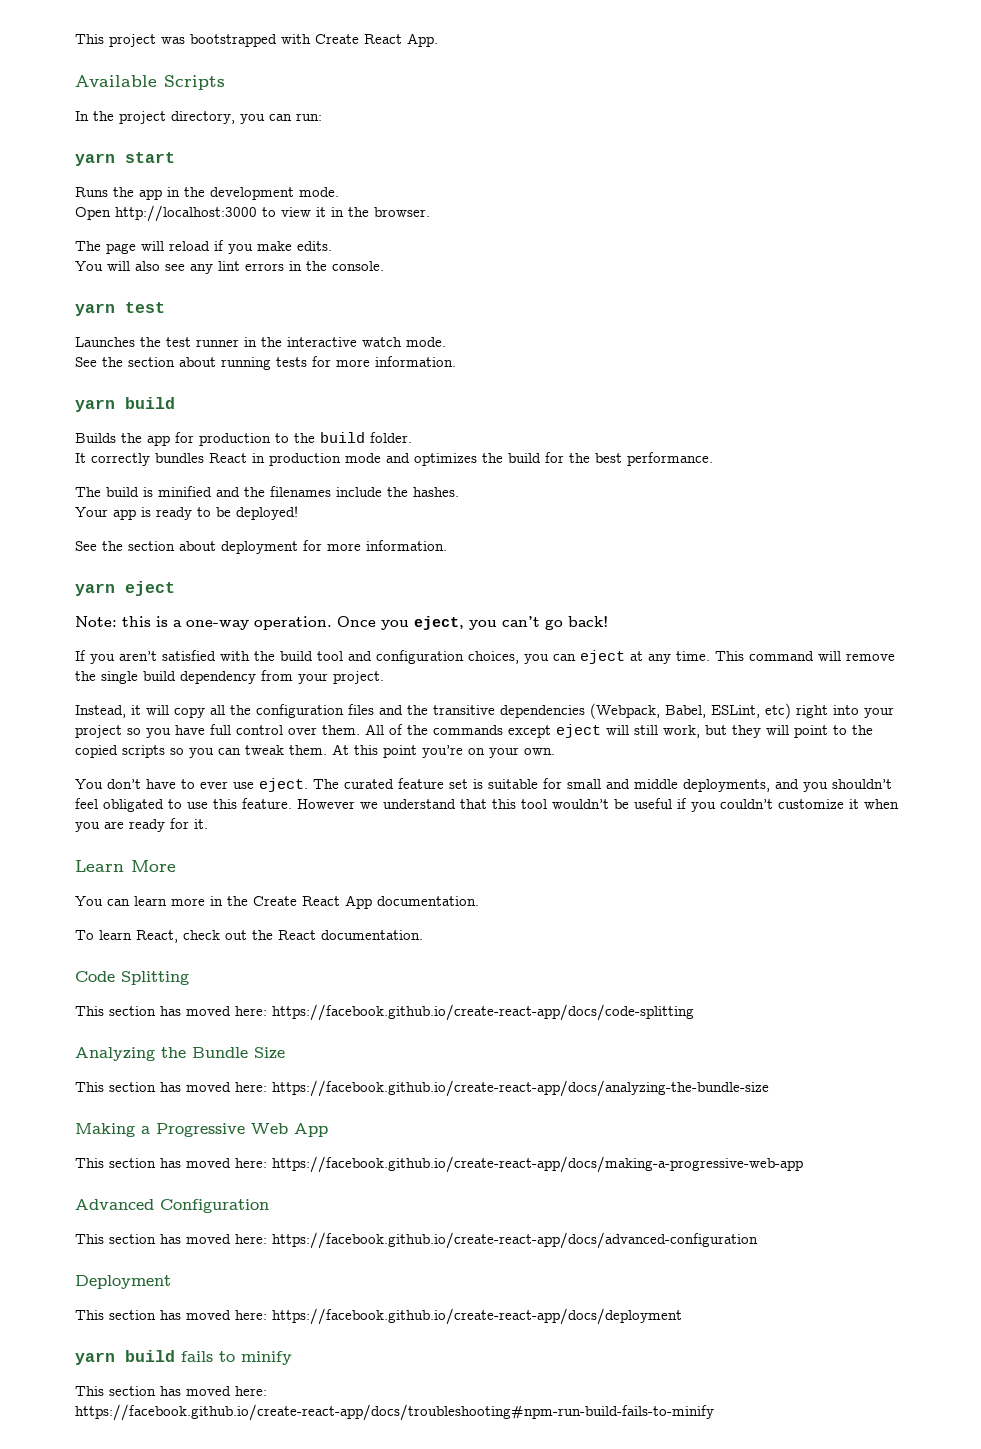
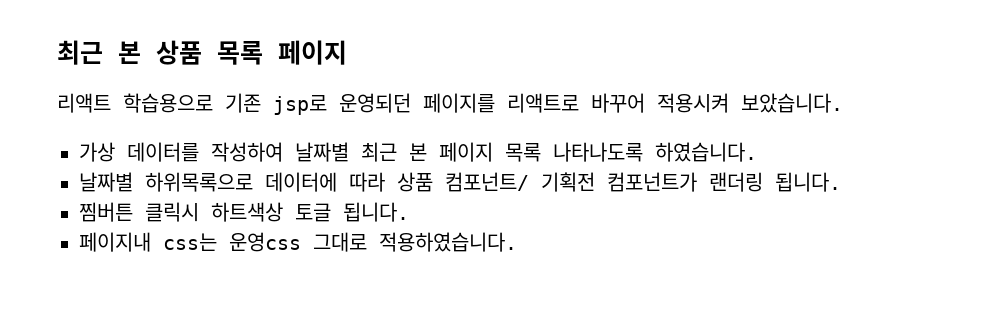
[75,33,438,47] [75,75,225,90] [75,111,322,124] [75,152,175,166] [75,187,339,200] [75,205,430,222] [75,240,332,254] [75,261,384,274] [75,302,165,316] [75,337,446,347] [75,356,456,370] [75,397,175,412] [75,432,412,446] [75,452,713,466] [75,486,459,497] [75,506,298,520] [75,540,447,554] [75,581,175,596] [75,616,608,630] [75,650,895,664] [75,670,384,684] [75,703,894,719] [75,724,873,738] [75,744,555,758] [75,778,892,792] [75,798,899,812] [75,818,208,832] [75,860,176,872] [75,895,479,909] [75,930,423,943] [75,971,189,985] [75,1004,694,1021] [75,1047,285,1061] [75,1080,769,1097] [75,1123,328,1137] [75,1156,803,1173] [75,1199,269,1213] [75,1232,758,1249] [75,1275,171,1289] [75,1308,682,1325] [75,1350,292,1365] [75,1386,267,1396] [75,1404,714,1421] This project was bootstrapped with Create React App. // Available Scripts // In the project directory, you can run: // yarn start // Runs the app in the development mode. // Open http://localhost:3000 to view it in the browser. // The page will reload if you make edits. // You will also see any lint errors in the console. // yarn test // Launches the test runner in the interactive watch mode. // See the section about running tests for more information. // yarn build // Builds the app for production to the build folder. // It correctly bundles React in production mode and optimizes the build for the best performance. // The build is minified and the filenames include the hashes. // Your app is ready to be deployed! // See the section about deployment for more information. // yarn eject // Note: this is a one-way operation. Once you eject, you can’t go back! // If you aren’t satisfied with the build tool and configuration choices, you can eject at any time. This command will remove the single build dependency from your project. // Instead, it will copy all the configuration files and the transitive dependencies (Webpack, Babel, ESLint, etc) right into your project so you have full control over them. All of the commands except eject will still work, but they will point to the copied scripts so you can tweak them. At this point you’re on your own. // You don’t have to ever use eject. The curated feature set is suitable for small and middle deployments, and you shouldn’t feel obligated to use this feature. However we understand that this tool wouldn’t be useful if you couldn’t customize it when you are ready for it. // Learn More // You can learn more in the Create React App documentation. // To learn React, check out the React documentation. // Code Splitting // This section has moved here: https://facebook.github.io/create-react-app/docs/code-splitting // Analyzing the Bundle Size // This section has moved here: https://facebook.github.io/create-react-app/docs/analyzing-the-bundle-size // Making a Progressive Web App // This section has moved here: https://facebook.github.io/create-react-app/docs/making-a-progressive-web-app // Advanced Configuration // This section has moved here: https://facebook.github.io/create-react-app/docs/advanced-configuration // Deployment // This section has moved here: https://facebook.github.io/create-react-app/docs/deployment // yarn build fails to minify // This section has moved here: https://facebook.github.io/create-react-app/docs/troubleshooting#npm-run-build-fails-to-minify -> [57,40,347,65] [57,93,843,115] [79,142,757,162] [79,172,841,192] [79,202,409,222] [79,232,517,252] 최근 본 상품 목록 페이지 // 리액트 학습용으로 기존 jsp로 운영되던 페이지를 리액트로 바꾸어 적용시켜 보았습니다. // 가상 데이터를 작성하여 날짜별 최근 본 페이지 목록 나타나도록 하였습니다. // 날짜별 하위목록으로 데이터에 따라 상품 컴포넌트/ 기획전 컴포넌트가 랜더링 됩니다. // 찜버튼 클릭시 하트색상 토글 됩니다. // 페이지내 css는 운영css 그대로 적용하였습니다.

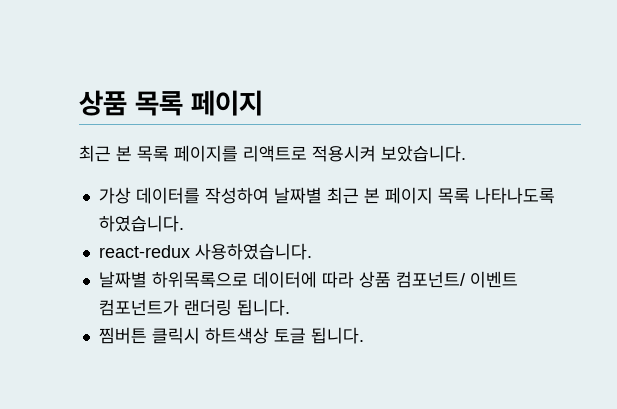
[57,40,141,65] 최근 본 -> (79, 103) none
[57,93,411,115] 리액트 학습용으로 기존 jsp로 운영되던 -> [79,145,169,162] 최근 본 목록
[591,93,645,113] 바꾸어 -> (307, 153) none
(757, 152) none -> [98,243,312,260] // react-redux 사용하였습니다.
[541,172,595,192] 기획전 -> [469,271,518,288] 이벤트
[79,232,517,252] // 페이지내 css는 운영css 그대로 적용하였습니다. -> (364, 335) none

